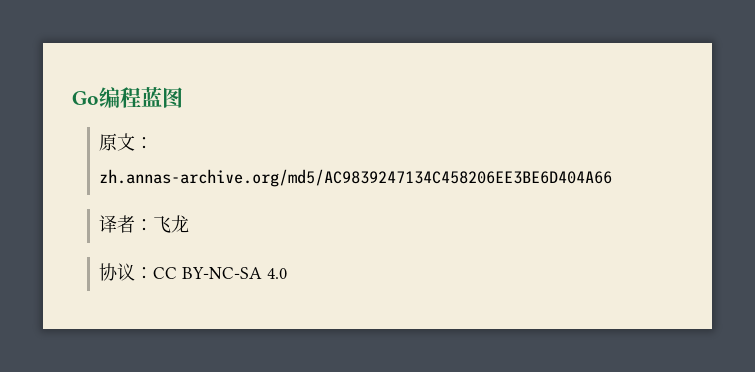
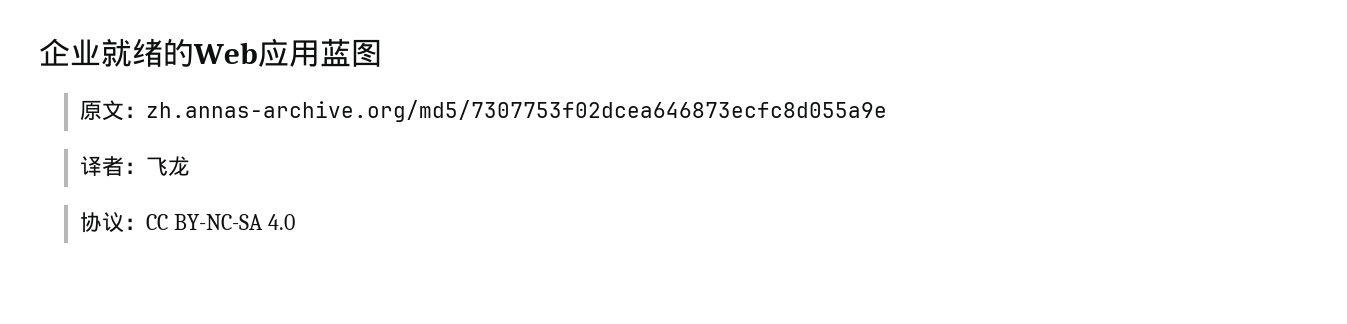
[72,87,141,108] Go编程 -> [39,38,320,67] 企业就绪的Web应用
[99,169,613,187] zh.annas-archive.org/md5/AC9839247134C458206EE3BE6D404A66 -> [145,100,887,122] zh.annas-archive.org/md5/7307753f02dcea646873ecfc8d055a9e

